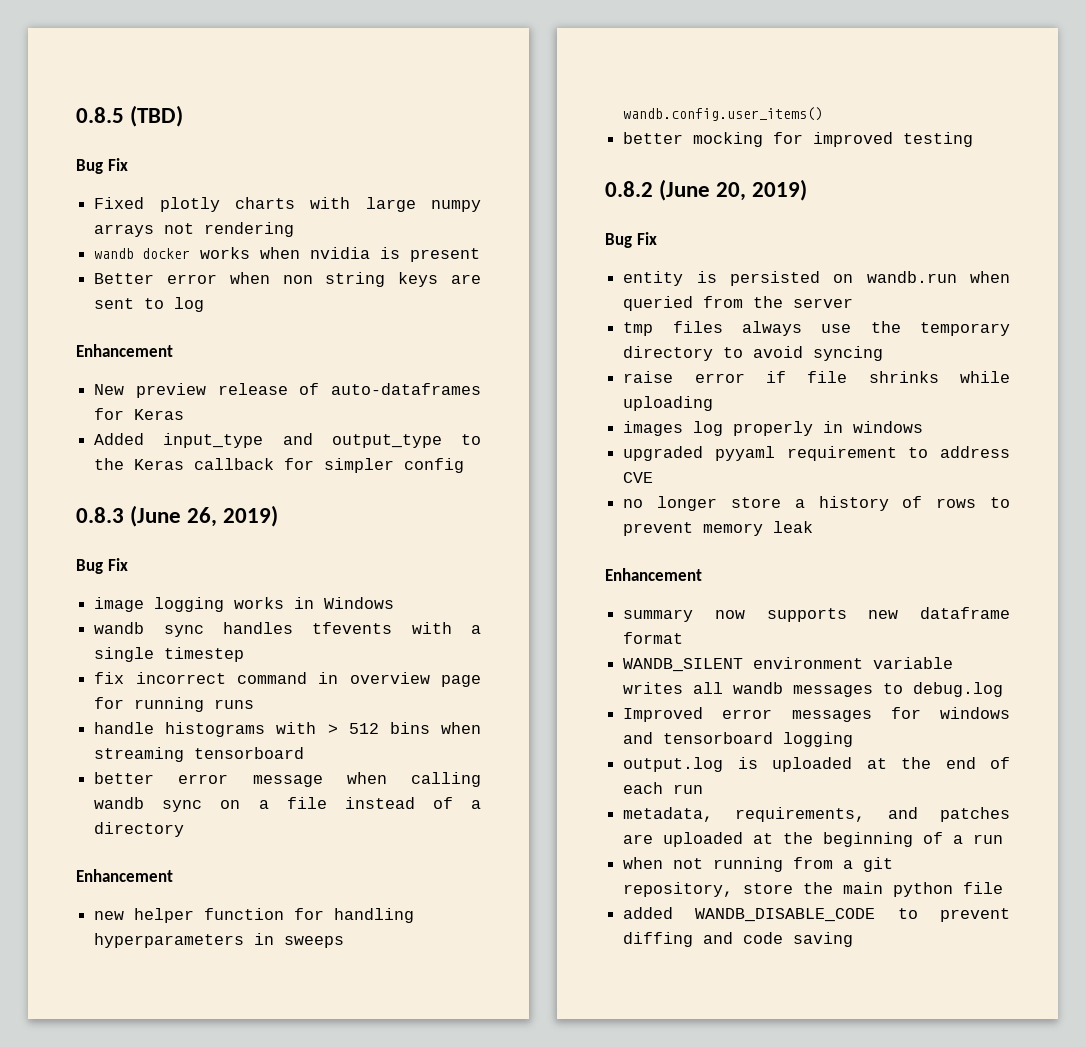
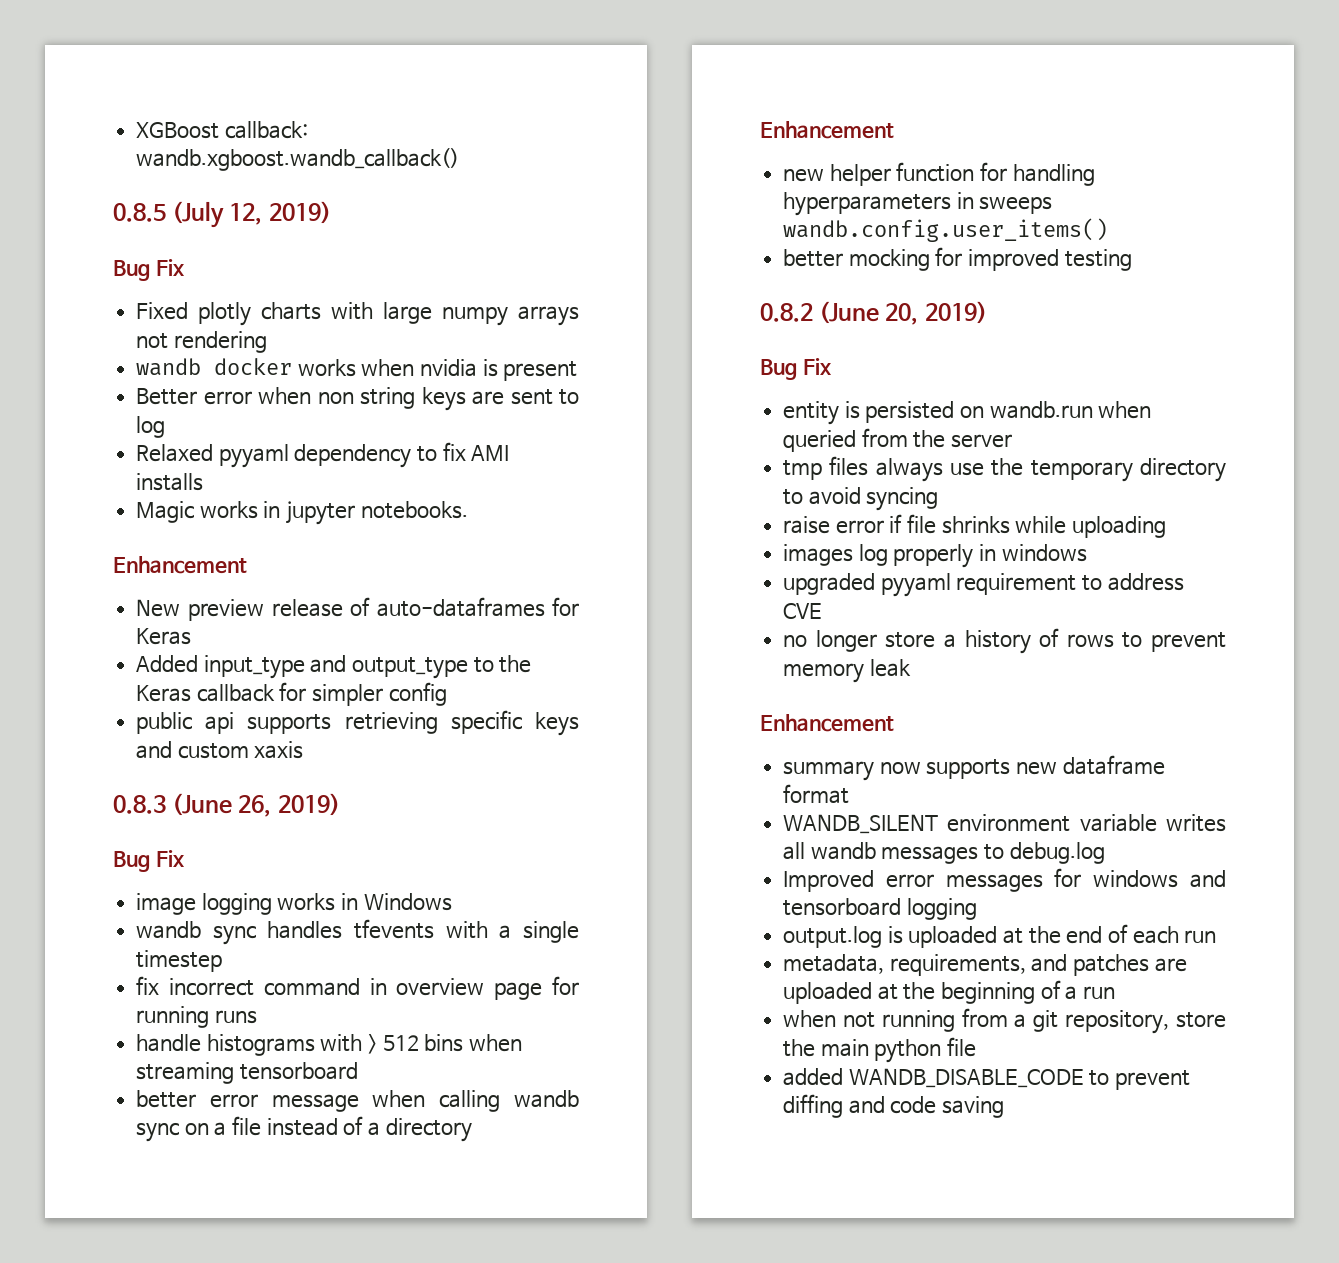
[76,105,184,127] 0.8.5 (TBD) -> [136,121,308,139] [136,148,460,171] [113,201,331,228] XGBoost callback: wandb.xgboost.wandb_callback() // 0.8.5 (July 12, 2019)
(205, 304) none -> [136,442,510,468] [136,473,204,491] [136,501,468,525] // Relaxed pyyaml dependency to fix AMI installs // Magic works in jupyter notebooks.
(465, 465) none -> [136,710,579,736] [136,741,304,759] // public api supports retrieving specific keys and custom xaxis

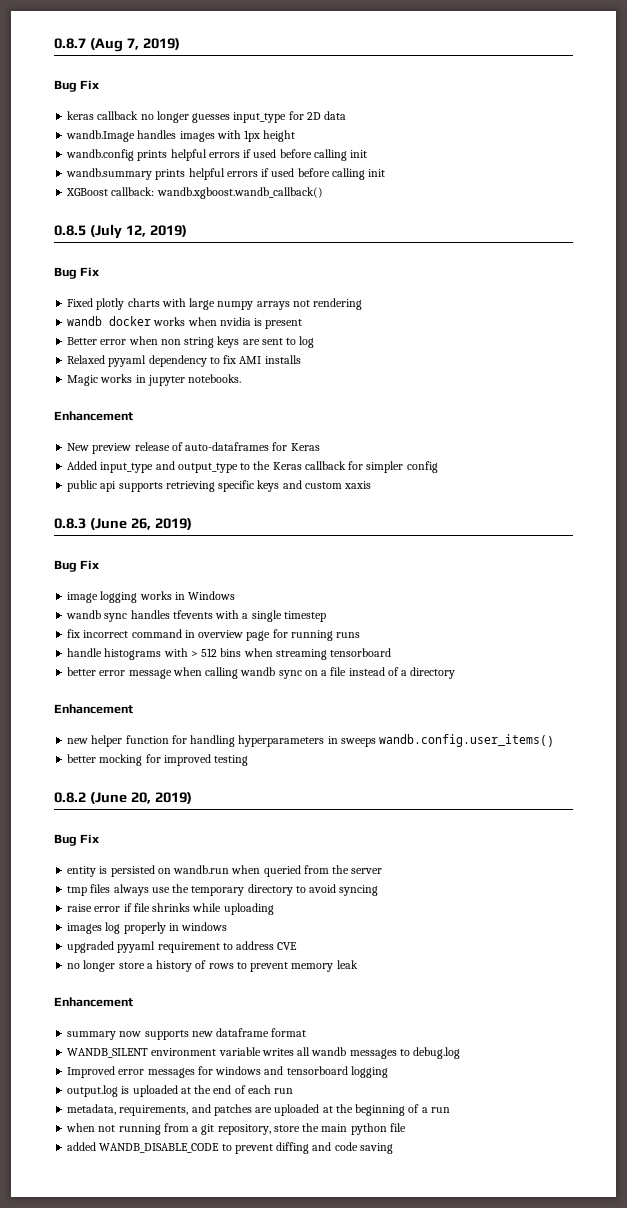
(136, 130) none -> [54,38,180,52] [54,80,100,92] [67,111,347,123] [66,130,296,142] [66,149,368,161] [66,168,386,180] 0.8.7 (Aug 7, 2019) // Bug Fix // keras callback no longer guesses input_type for 2D data // wandb.Image handles images with 1px height // wandb.config prints helpful errors if used before calling init // wandb.summary prints helpful errors if used before calling init //

